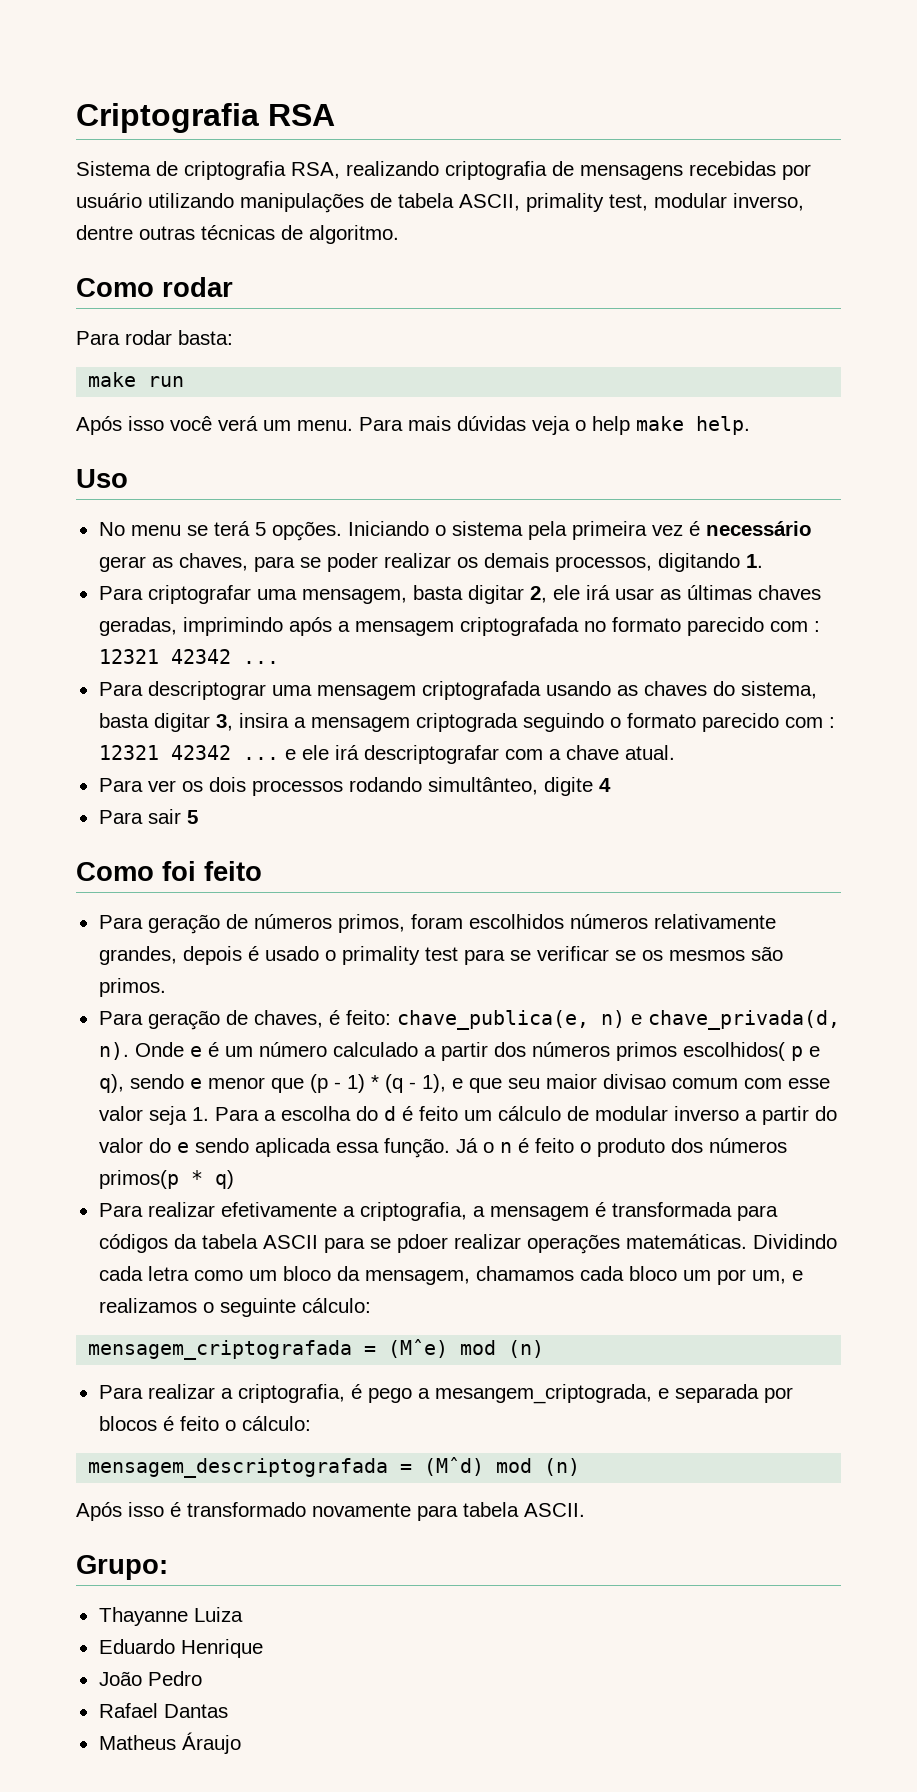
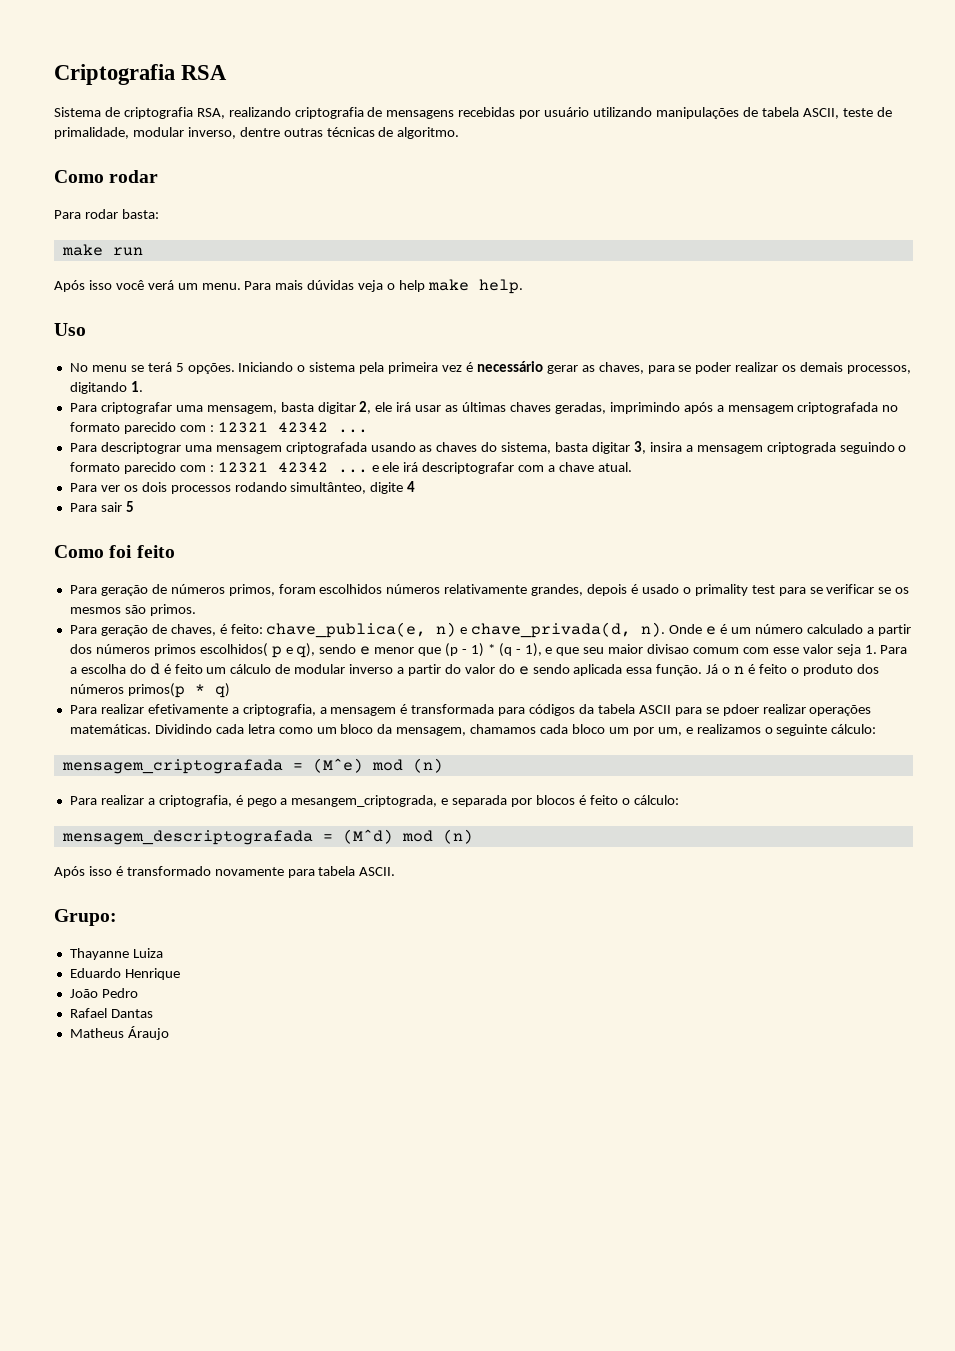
[526,193,648,212] primality test, -> [842,107,892,117] [54,127,129,139] teste de primalidade,

